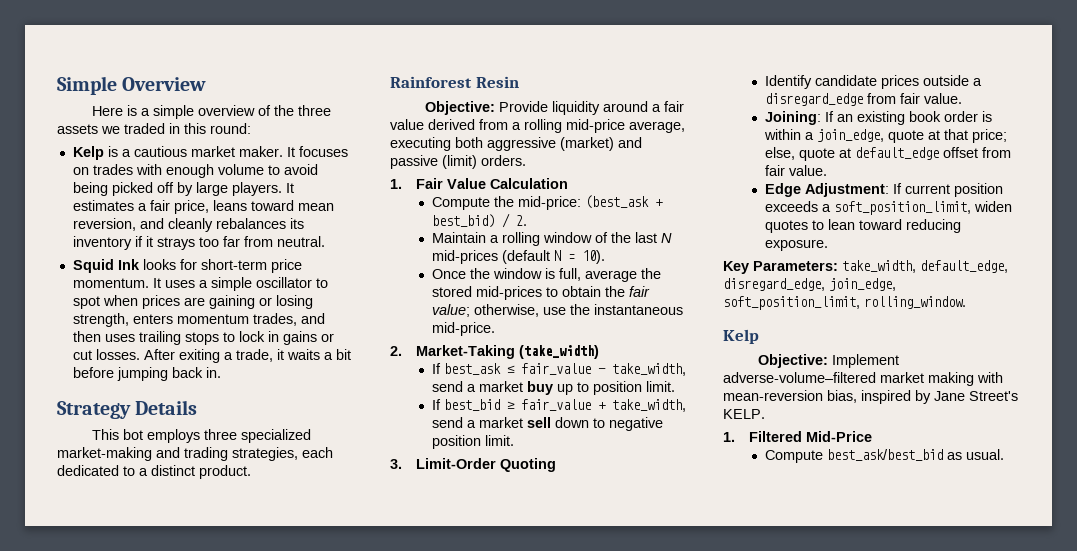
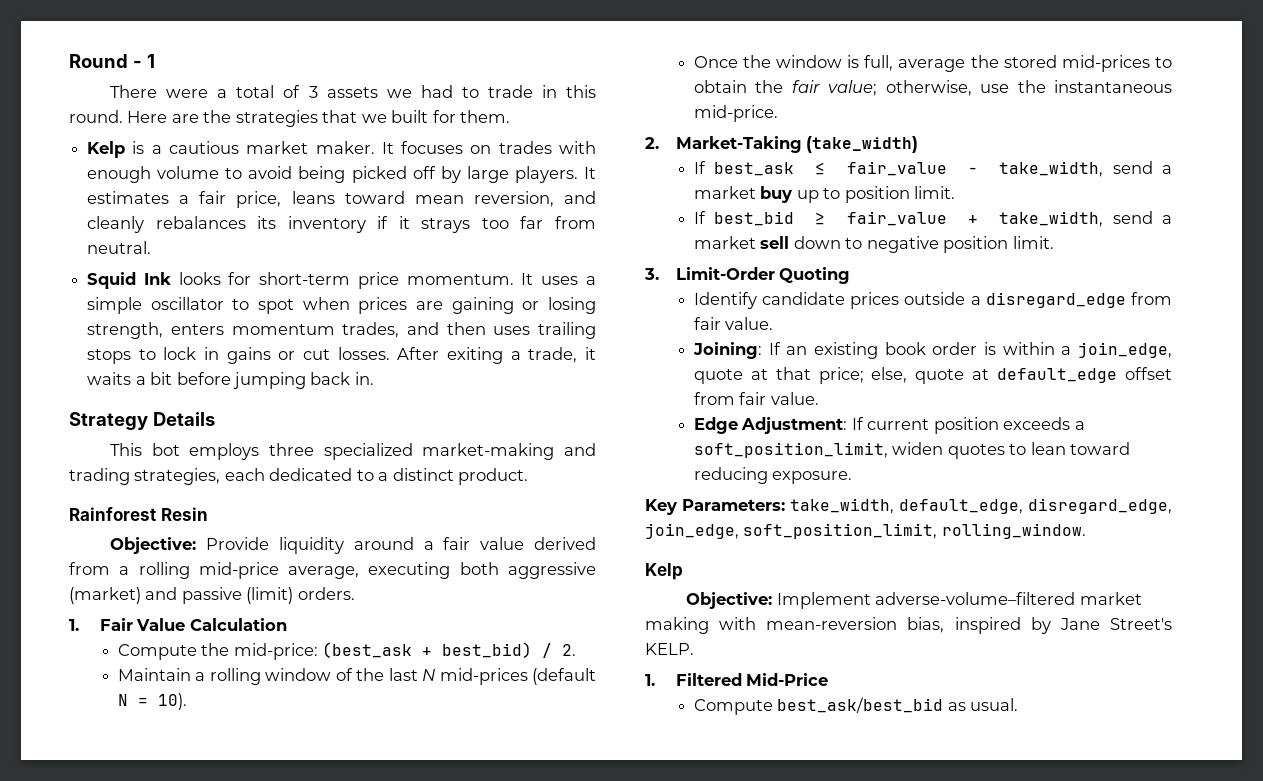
[57,76,207,95] [92,105,332,119] [57,123,251,134] Simple Overview // Here is a simple overview of the three assets we traded in this round: -> [69,54,155,68] [110,85,597,98] [69,110,511,127] Round - 1 // There were a total of 3 assets we had to trade in this round. Here are the strategies that we built for them.

